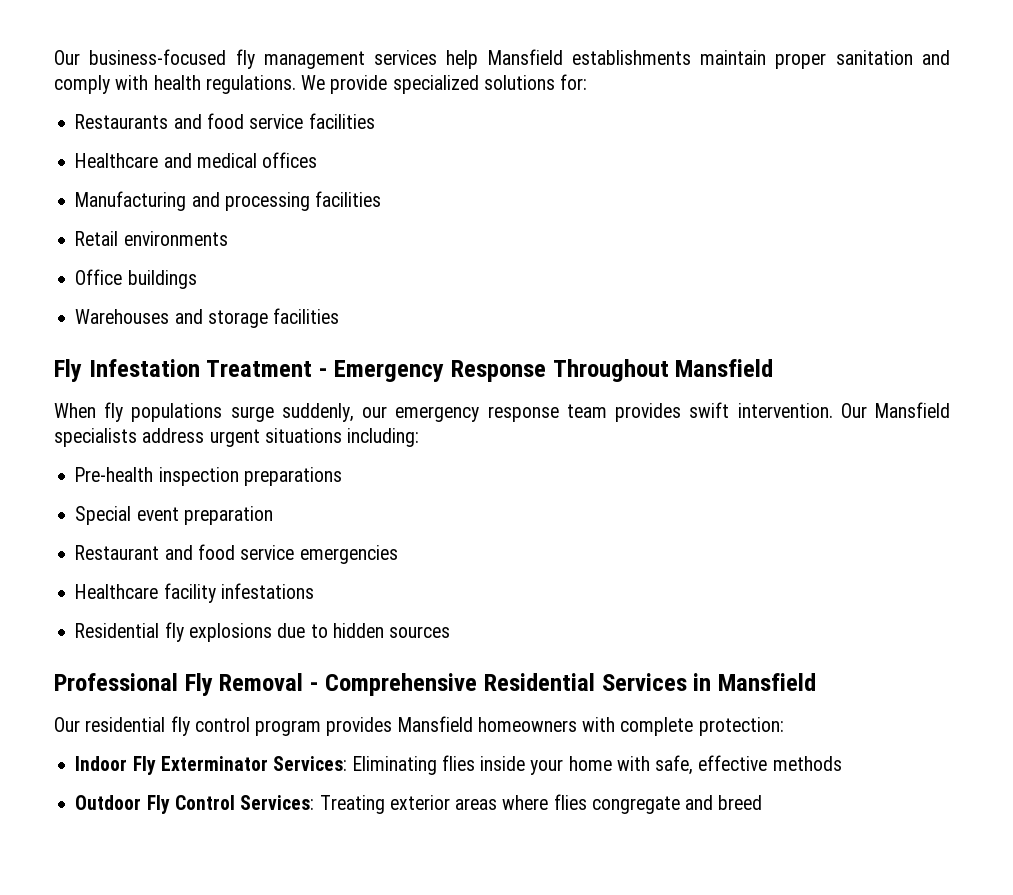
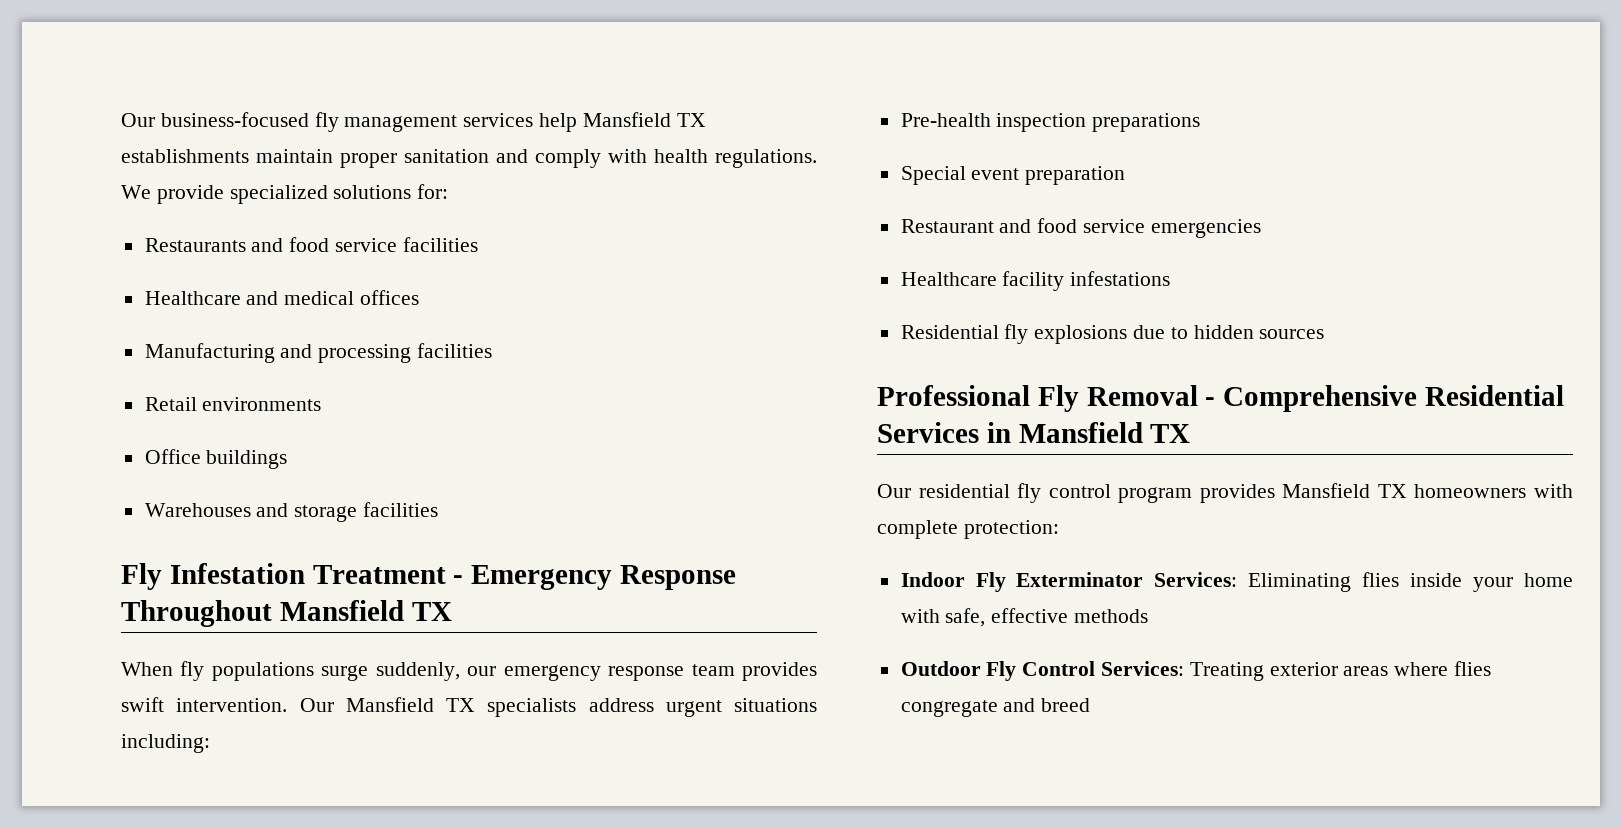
(563, 57) none -> [676,113,706,127] TX
(774, 368) none -> [411,602,452,621] TX
(951, 410) none -> [446,698,475,712] TX
(816, 682) none -> [1150,424,1191,443] TX
(473, 724) none -> [1377,484,1407,498] TX

